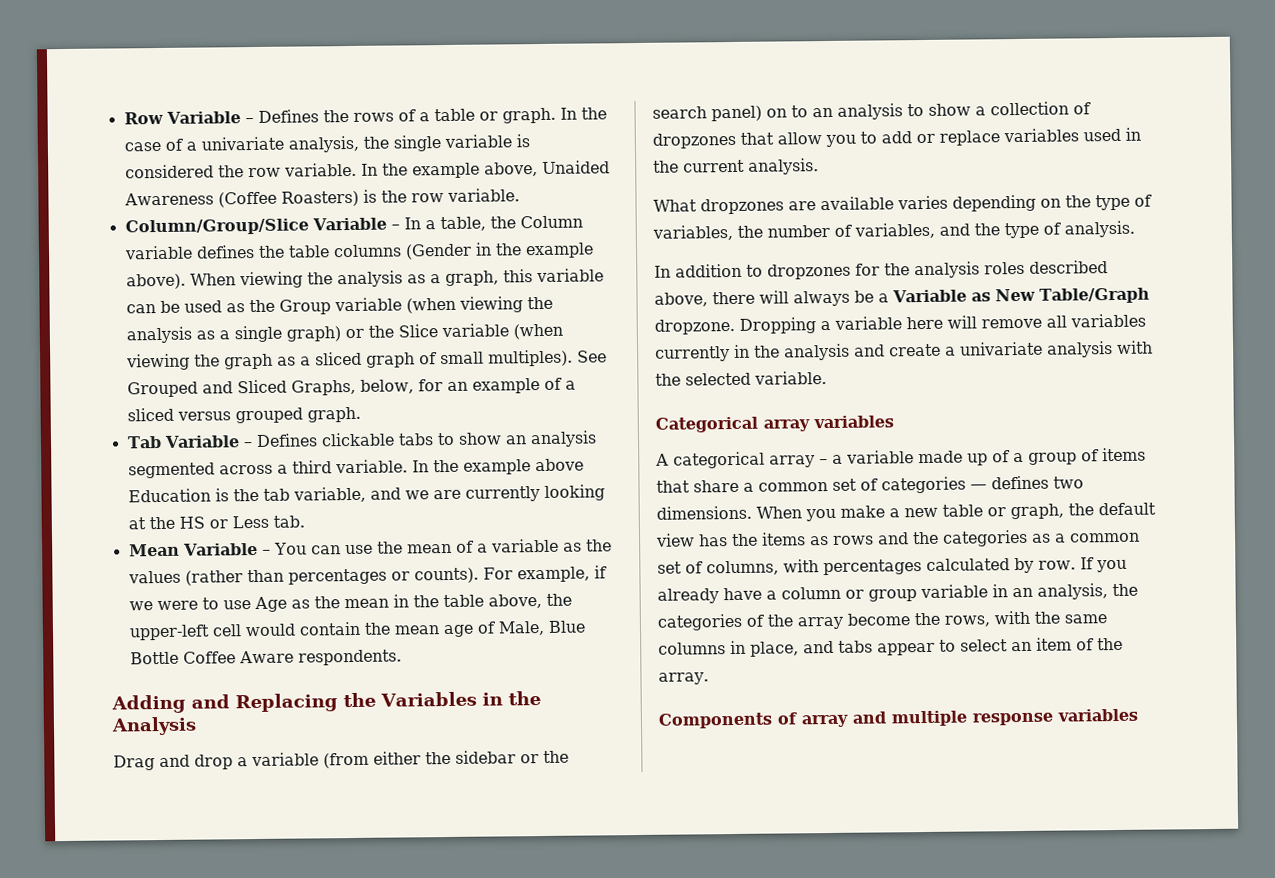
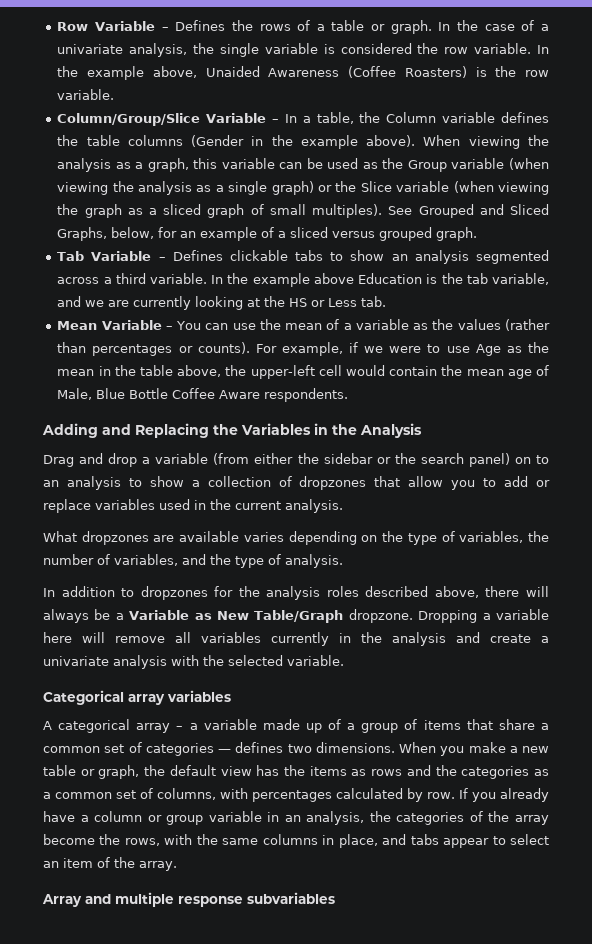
[658,712,849,729] Components of array -> [42,894,82,907] Array
[1057,708,1138,722] variables -> [247,892,335,904] subvariables

